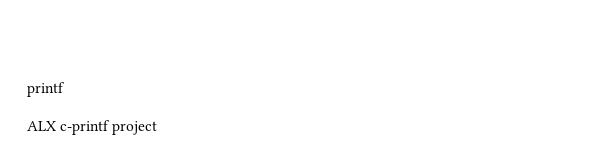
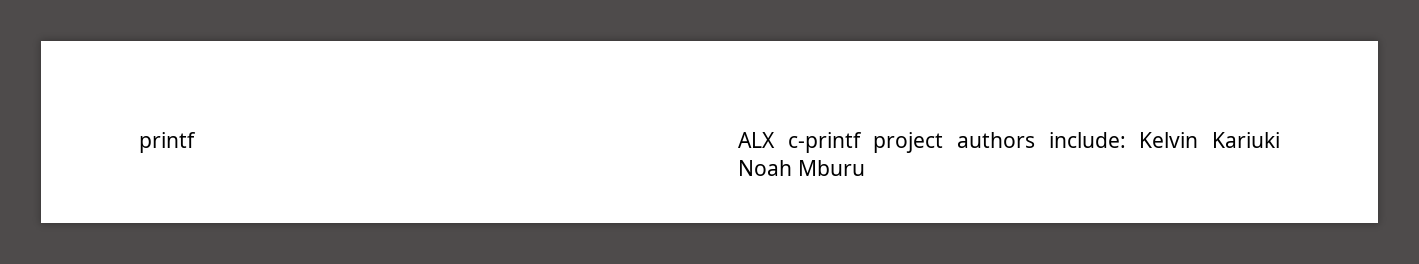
(158, 128) none -> [957,132,1280,148] [738,160,865,176] authors include: Kelvin Kariuki Noah Mburu

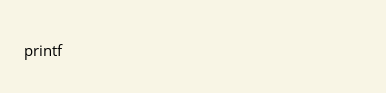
[738,132,1280,153] [738,160,865,176] // ALX c-printf project authors include: Kelvin Kariuki Noah Mburu -> (63, 52) none

